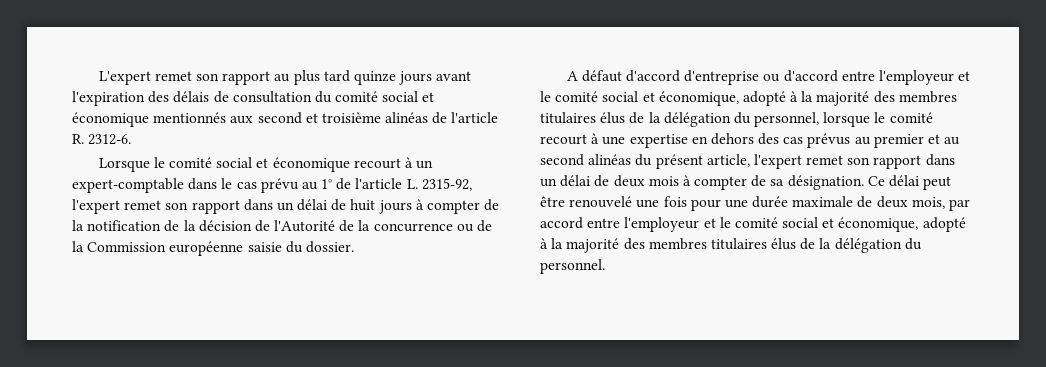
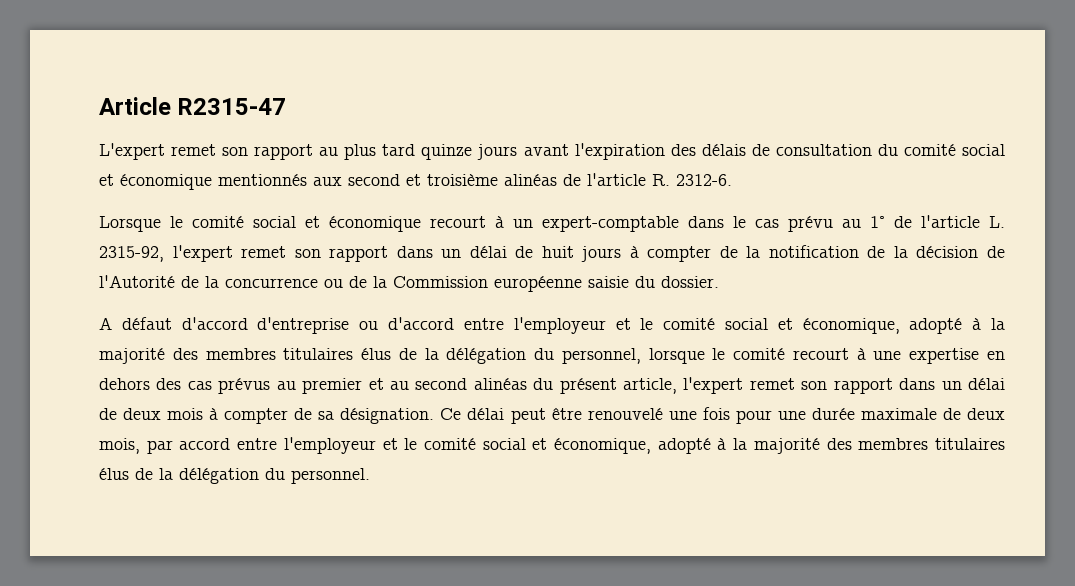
(98, 78) none -> [99,97,287,115] Article R2315-47 //

